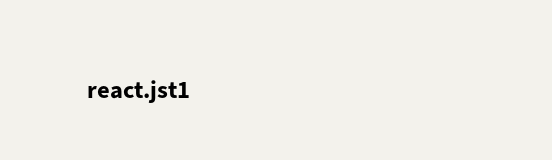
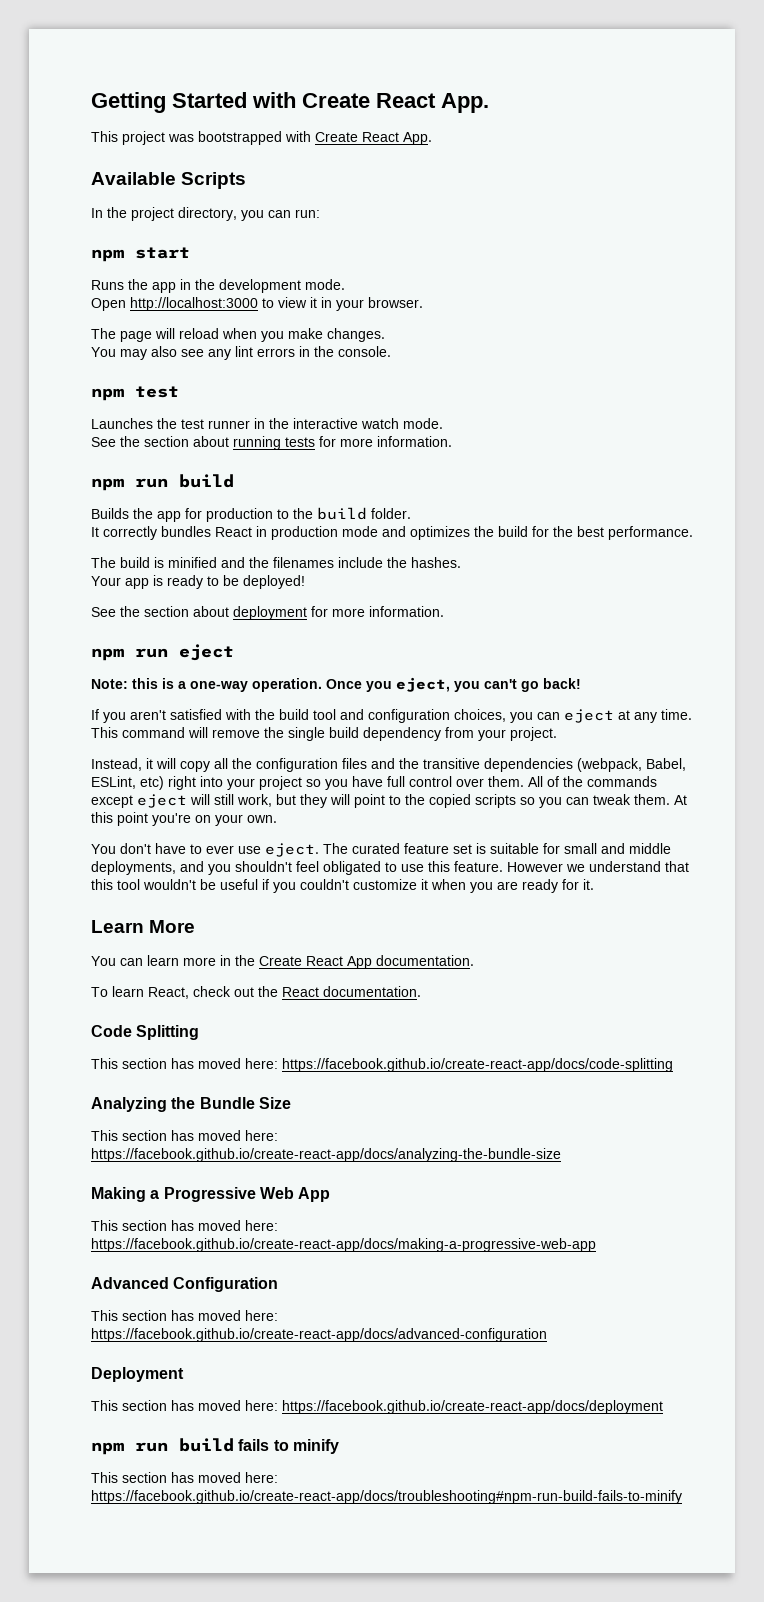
[87,80,190,103] react.jst1 -> [91,92,489,113] [91,131,432,145] [91,172,247,189] [91,207,320,221] [91,247,190,262] [91,279,345,293] [91,297,423,311] [91,328,385,342] [91,346,391,360] [91,386,179,401] [91,418,443,429] [91,436,452,450] [91,474,234,491] [91,507,411,522] [91,526,693,540] [91,557,461,568] [91,575,305,589] [91,606,444,620] [91,644,234,661] [91,677,581,692] [91,709,692,723] [91,727,557,741] [91,758,686,772] [91,776,657,790] [91,794,687,808] [91,812,277,826] [91,843,671,857] [91,861,689,875] [91,879,594,893] [91,920,196,933] [91,955,474,969] [91,986,421,999] [91,1025,200,1040] [91,1058,673,1072] [91,1097,291,1112] [91,1130,278,1141] [91,1148,561,1162] [91,1187,331,1202] [91,1220,278,1231] [91,1238,596,1252] [91,1277,279,1292] [91,1310,278,1321] [91,1328,547,1342] [91,1367,184,1382] [91,1400,663,1414] [91,1438,339,1455] [91,1472,278,1483] [91,1490,682,1504] Getting Started with Create React App. // This project was bootstrapped with Create React App. // Available Scripts // In the project directory, you can run: // npm start // Runs the app in the development mode. // Open http://localhost:3000 to view it in your browser. // The page will reload when you make changes. // You may also see any lint errors in the console. // npm test // Launches the test runner in the interactive watch mode. // See the section about running tests for more information. // npm run build // Builds the app for production to the build folder. // It correctly bundles React in production mode and optimizes the build for the best performance. // The build is minified and the filenames include the hashes. // Your app is ready to be deployed! // See the section about deployment for more information. // npm run eject // Note: this is a one-way operation. Once you eject, you can't go back! // If you aren't satisfied with the build tool and configuration choices, you can eject at any time. This command will remove the single build dependency from your project. // Instead, it will copy all the configuration files and the transitive dependencies (webpack, Babel, ESLint, etc) right into your project so you have full control over them. All of the commands except eject will still work, but they will point to the copied scripts so you can tweak them. At this point you're on your own. // You don't have to ever use eject. The curated feature set is suitable for small and middle deployments, and you shouldn't feel obligated to use this feature. However we understand that this tool wouldn't be useful if you couldn't customize it when you are ready for it. // Learn More // You can learn more in the Create React App documentation. // To learn React, check out the React documentation. // Code Splitting // This section has moved here: https://facebook.github.io/create-react-app/docs/code-splitting // Analyzing the Bundle Size // This section has moved here: https://facebook.github.io/create-react-app/docs/analyzing-the-bundle-size // Making a Progressive Web App // This section has moved here: https://facebook.github.io/create-react-app/docs/making-a-progressive-web-app // Advanced Configuration // This section has moved here: https://facebook.github.io/create-react-app/docs/advanced-configuration // Deployment // This section has moved here: https://facebook.github.io/create-react-app/docs/deployment // npm run build fails to minify // This section has moved here: https://facebook.github.io/create-react-app/docs/troubleshooting#npm-run-build-fails-to-minify

